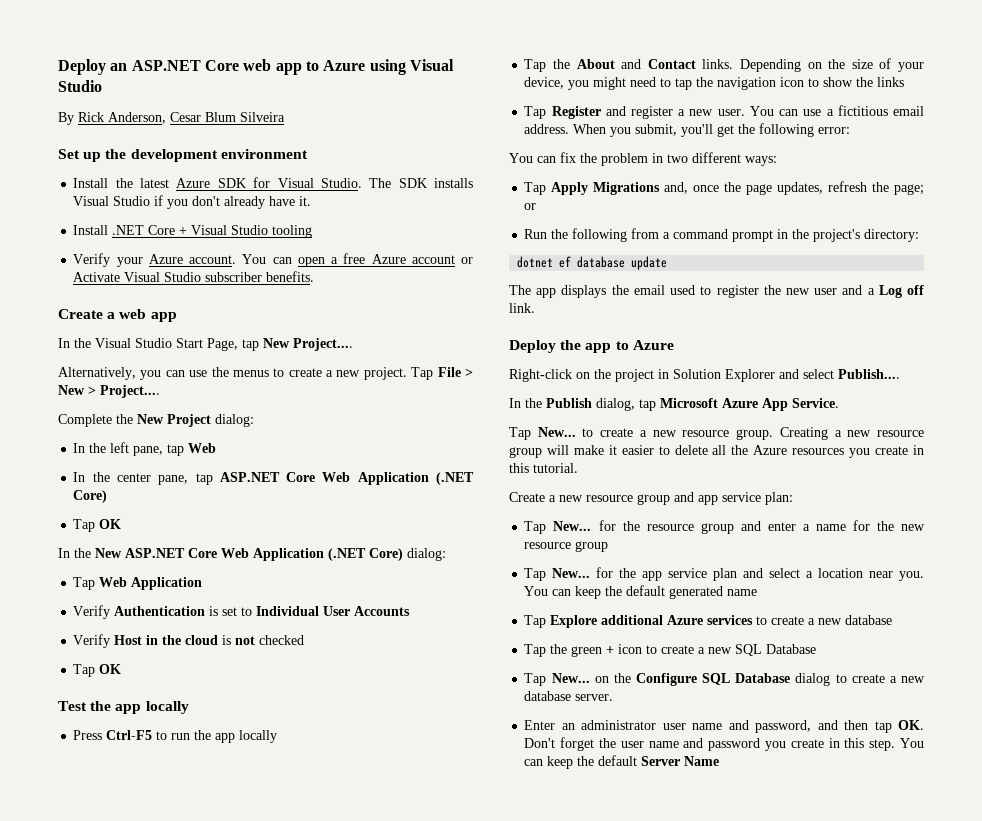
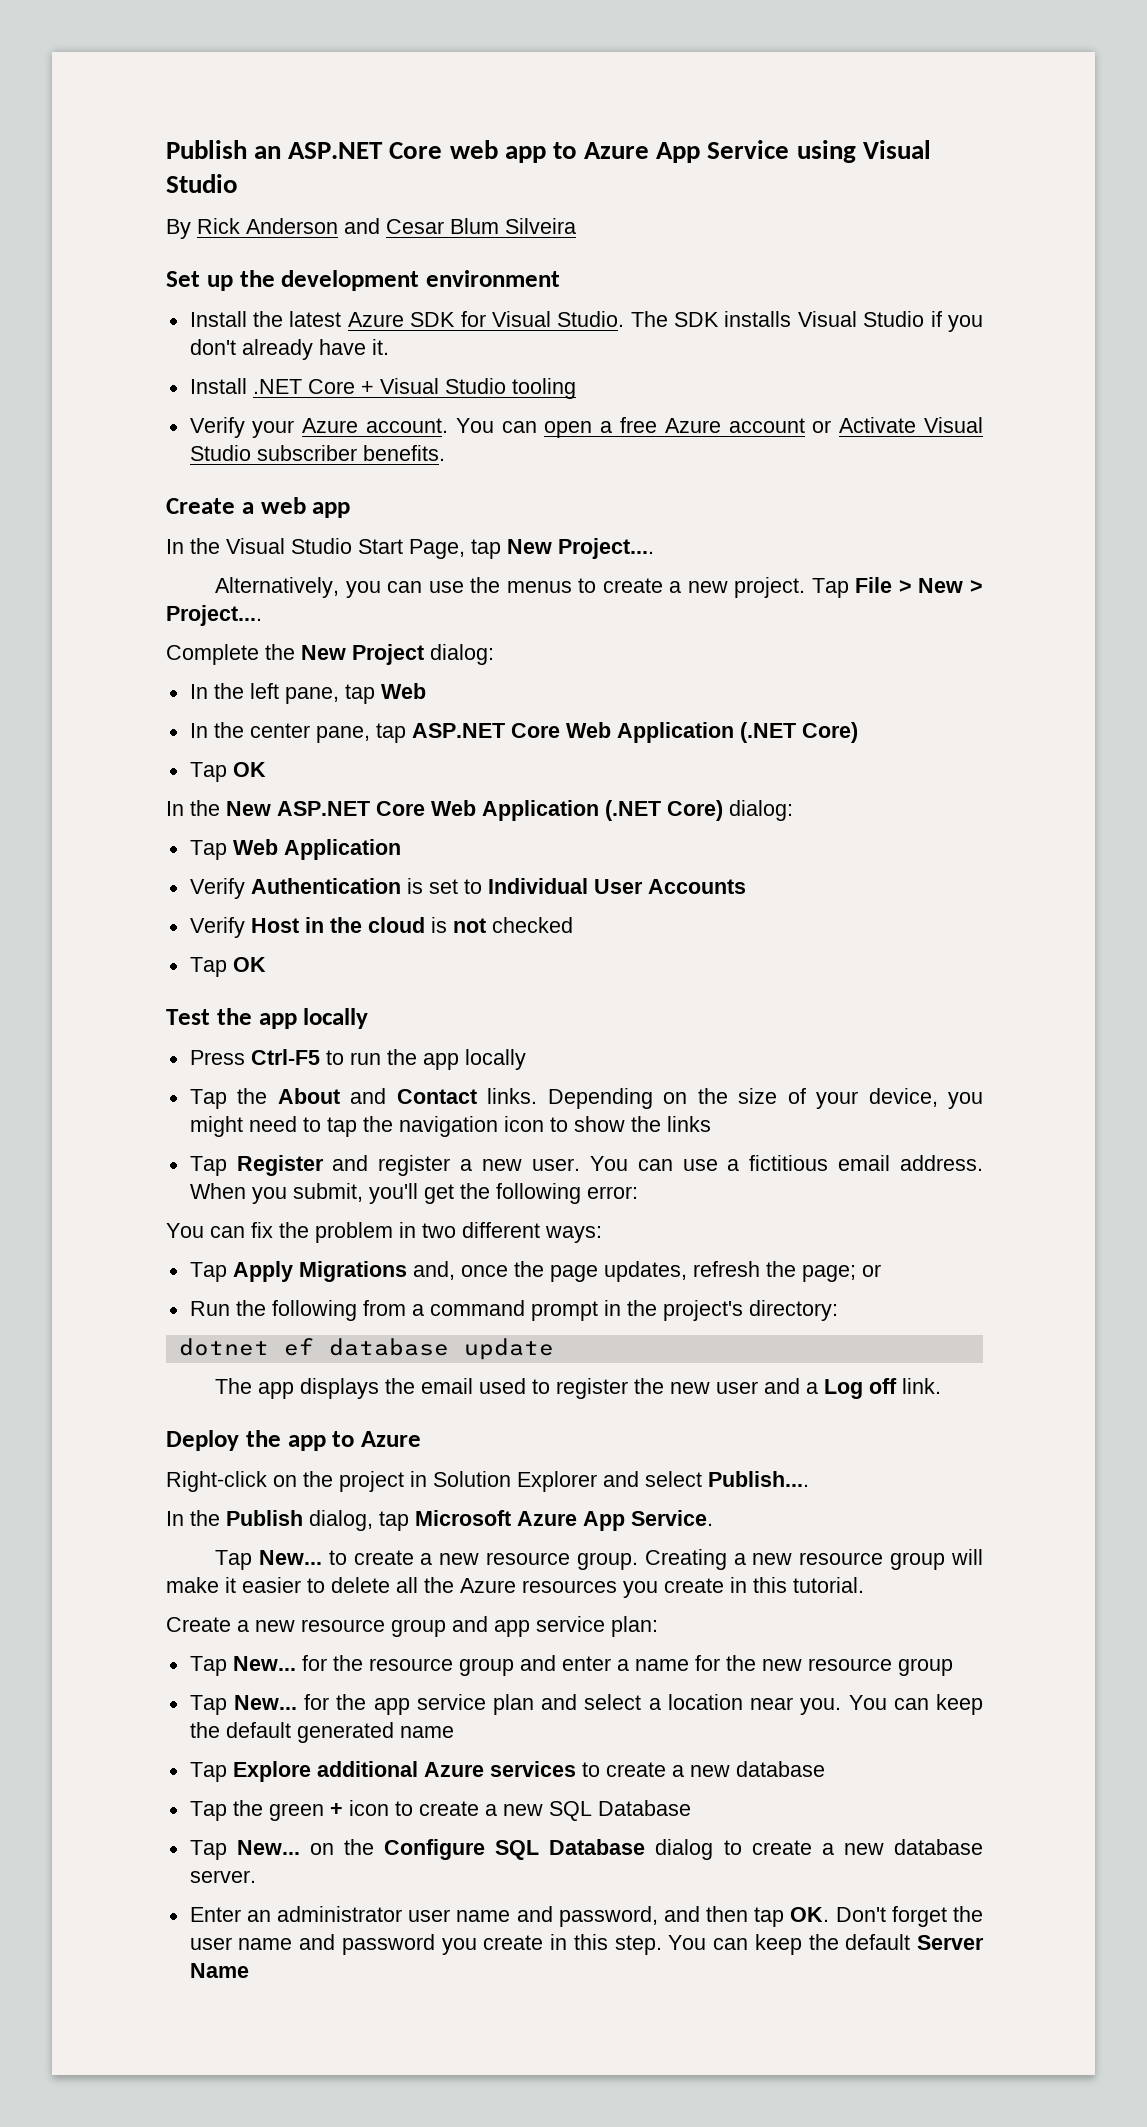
[58,59,106,75] Deploy -> [166,140,247,159] Publish
(366, 65) none -> [656,140,790,163] App Service
[108,112,166,124] Anderson, -> [246,218,380,234] Anderson and

